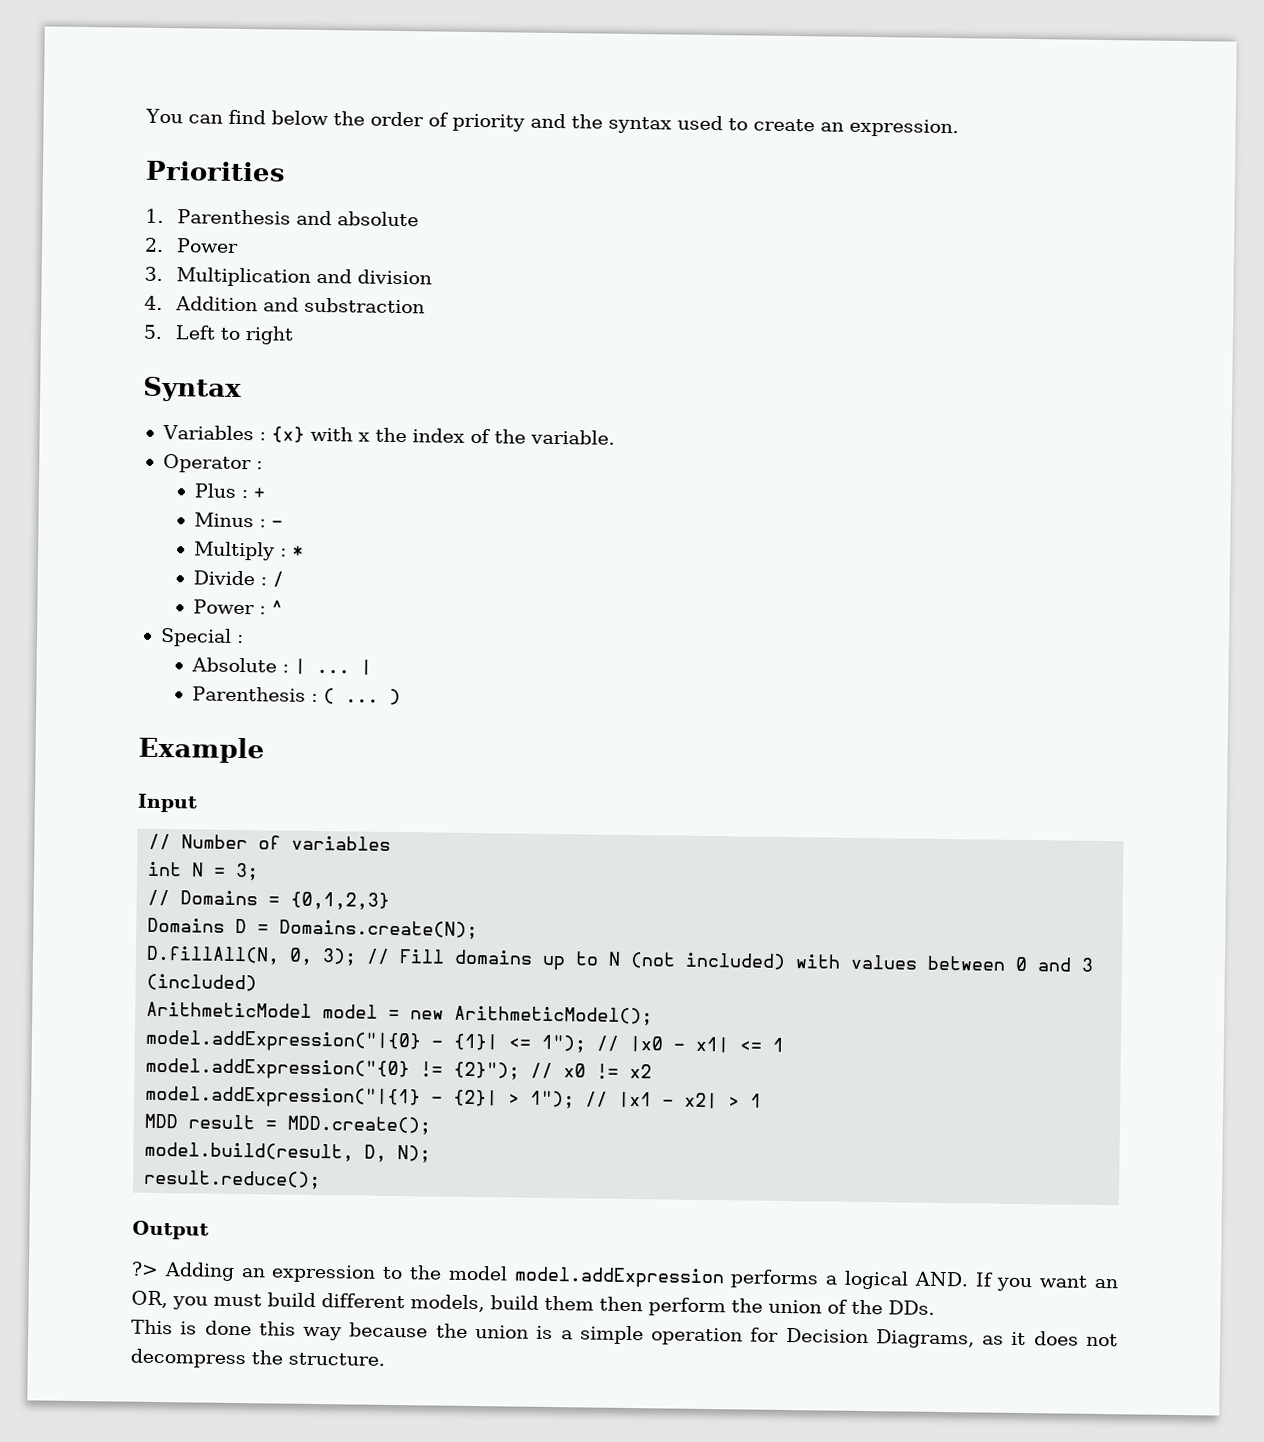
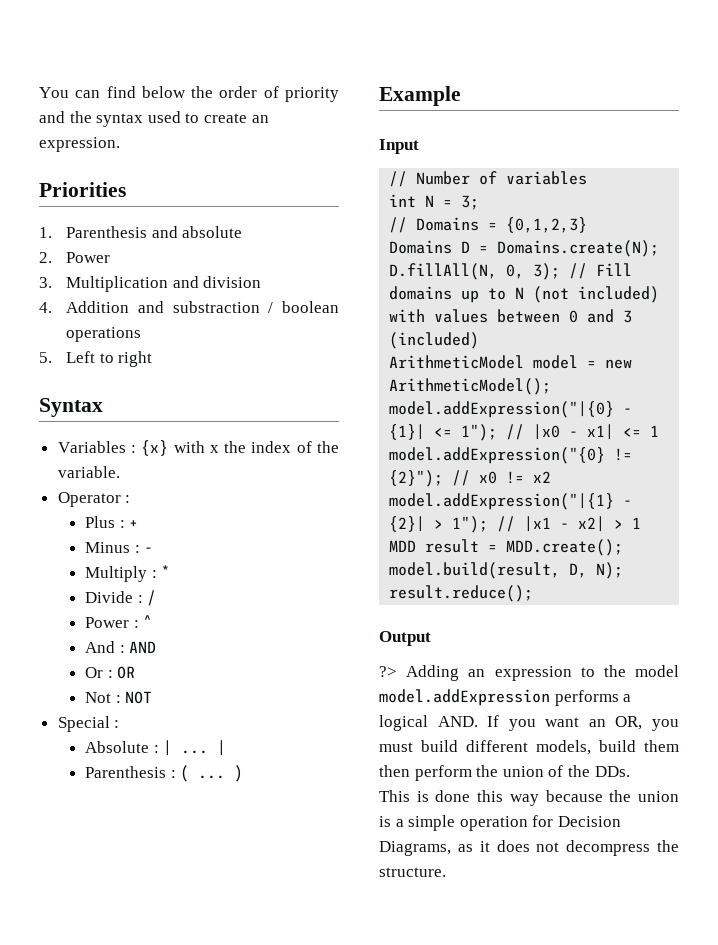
(426, 305) none -> [268,301,339,313] [66,327,142,342] / boolean operations
(284, 607) none -> [84,641,157,653] [84,666,136,679] [84,691,153,704] // And : AND // Or : OR // Not : NOT

